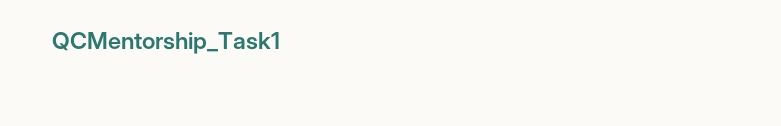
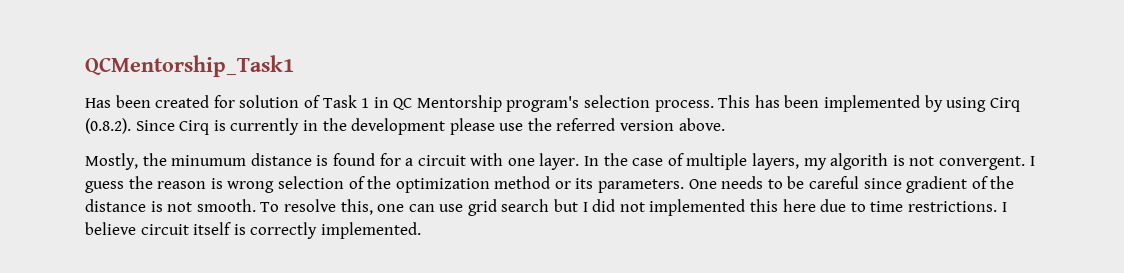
(280, 43) none -> [85,95,1020,112] [85,118,725,135] [85,153,1035,170] [85,176,1015,193] [85,199,1007,216] [85,222,421,239] // Has been created for solution of Task 1 in QC Mentorship program's selection process. This has been implemented by using Cirq (0.8.2). Since Cirq is currently in the development please use the referred version above. // Mostly, the minumum distance is found for a circuit with one layer. In the case of multiple layers, my algorith is not convergent. I guess the reason is wrong selection of the optimization method or its parameters. One needs to be careful since gradient of the distance is not smooth. To resolve this, one can use grid search but I did not implemented this here due to time restrictions. I believe circuit itself is correctly implemented.

